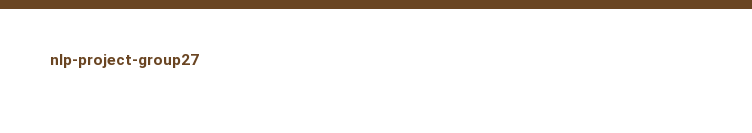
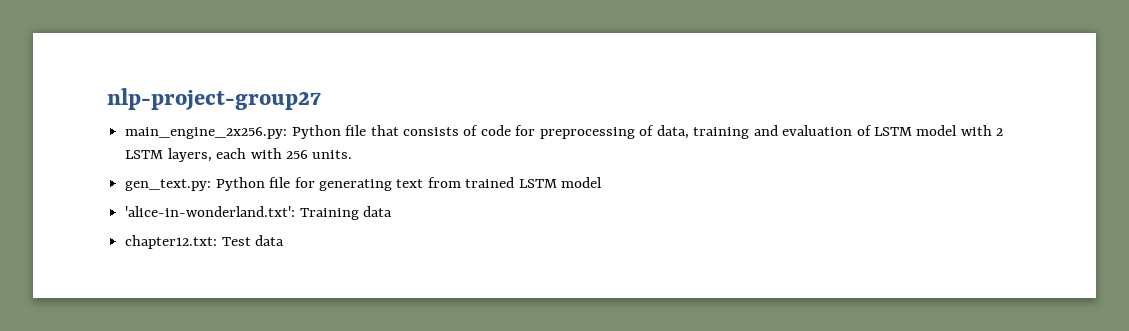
(199, 61) none -> [125,125,1004,139] [125,148,353,162] [125,177,603,191] [125,206,393,220] [125,235,285,249] // main_engine_2x256.py: Python file that consists of code for preprocessing of data, training and evaluation of LSTM model with 2 LSTM layers, each with 256 units. // gen_text.py: Python file for generating text from trained LSTM model // 'alice-in-wonderland.txt': Training data // chapter12.txt: Test data

